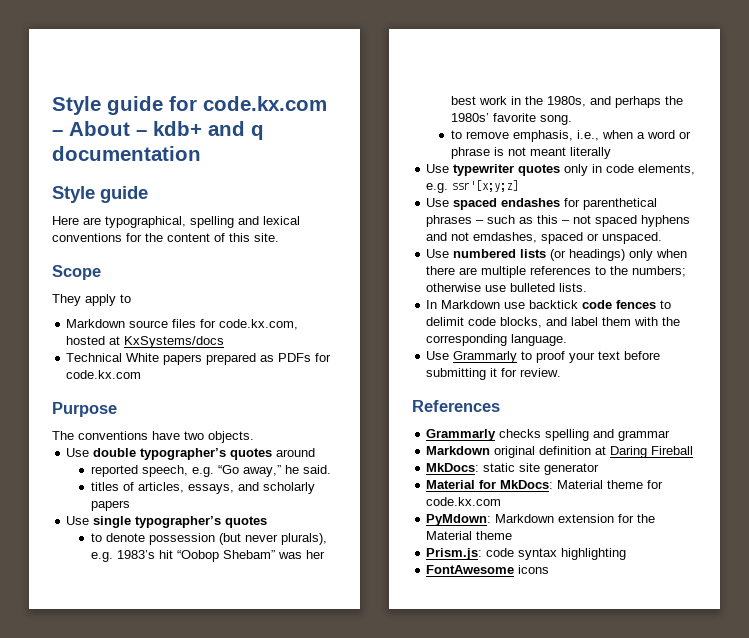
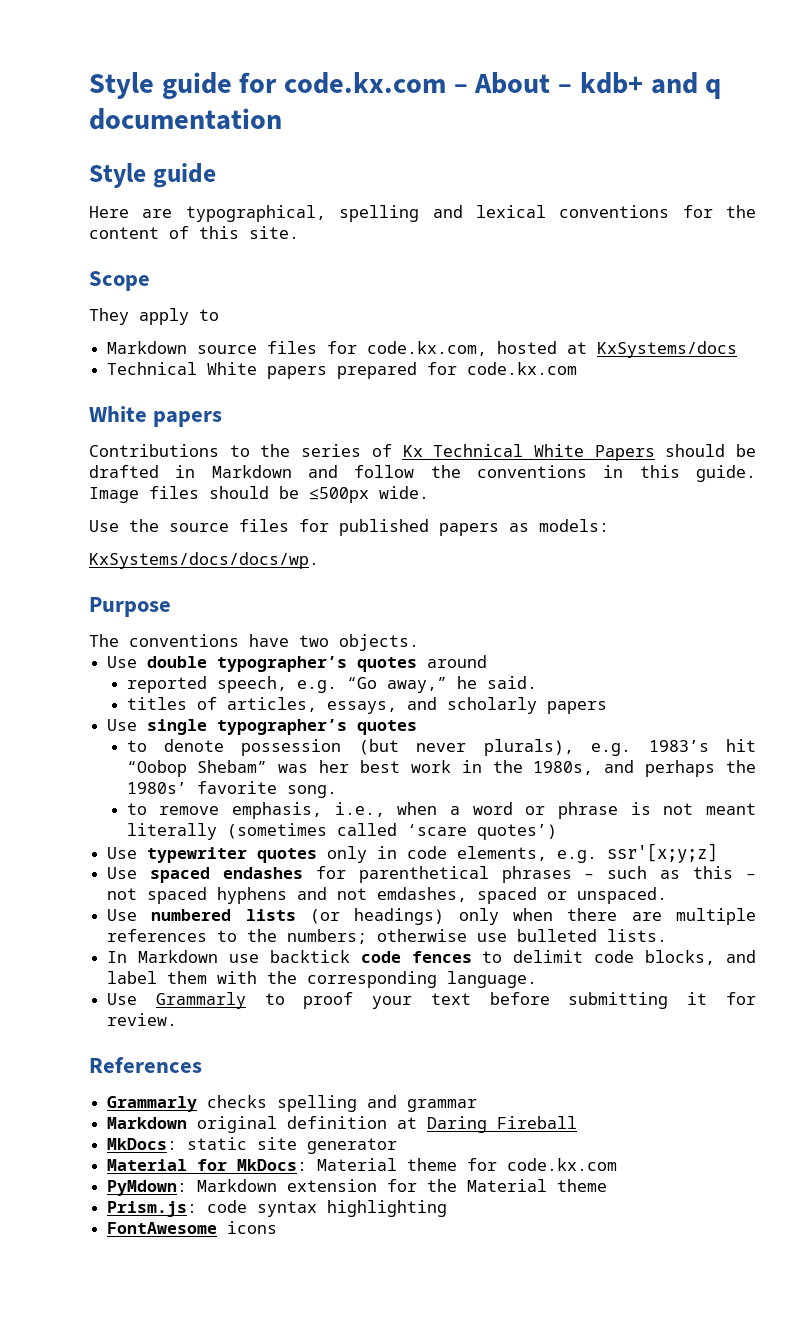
[260,353,332,362] [66,370,142,379] as PDFs for code.kx.com -> [427,362,578,375] [89,406,223,427] [89,444,756,461] [89,465,756,482] [89,486,429,503] [89,519,609,536] [89,552,319,569] for code.kx.com // White papers // Contributions to the series of Kx Technical White Papers should be drafted in Markdown and follow the conventions in this guide. Image files should be ≤500px wide. // Use the source files for published papers as models: // KxSystems/docs/docs/wp.
(612, 153) none -> [226,823,557,840] (sometimes called ‘scare quotes’)

